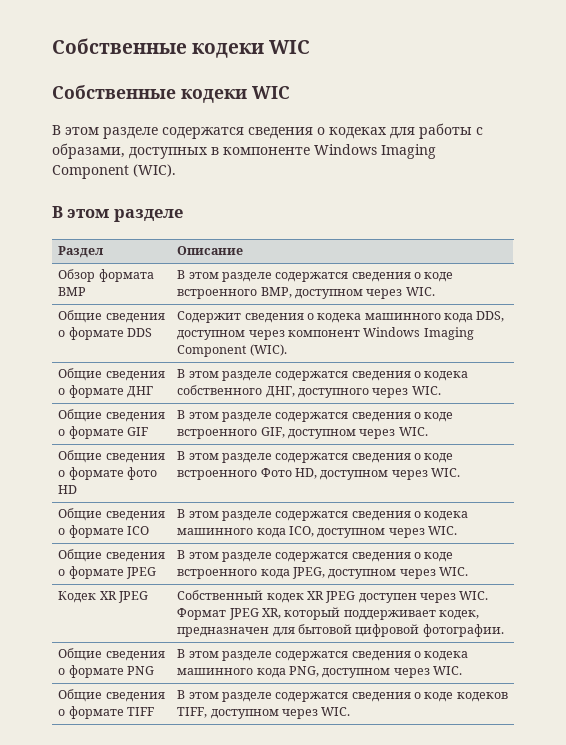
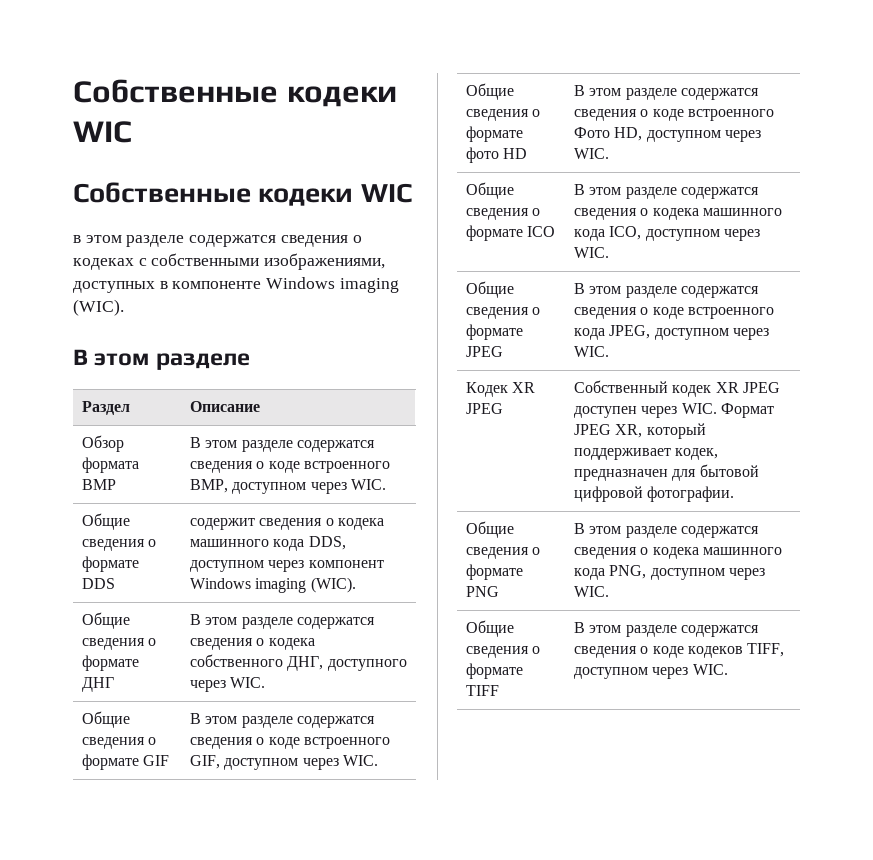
[52,125,61,135] В -> [73,235,81,243] в
[390,123,483,139] [52,143,125,159] для работы с образами, -> [138,253,386,270] с собственными изображениями,
[381,144,436,159] [52,165,129,179] Imaging Component -> [339,278,399,293] imaging
[177,311,242,323] Содержит -> [190,518,256,530] содержит
[423,327,474,340] [177,345,248,357] Imaging Component -> [255,578,307,593] imaging

